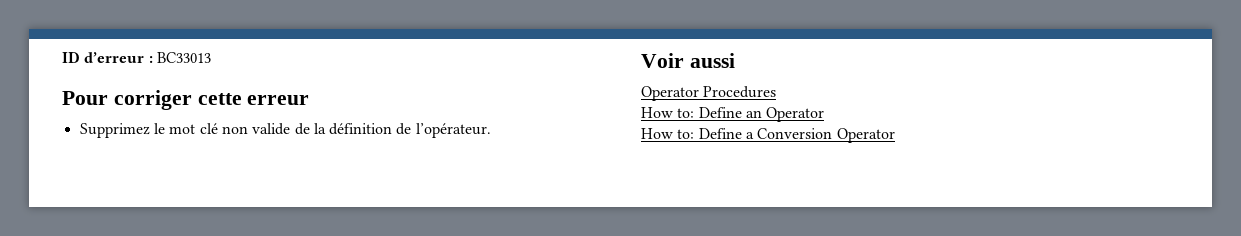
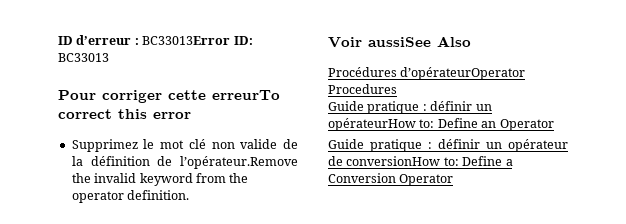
(153, 59) none -> [142,36,253,45] BC33013Error ID:
[247,95,310,105] erreur -> [212,90,280,100] [58,109,191,119] erreurTo correct this error
[415,123,491,138] [641,53,735,68] [641,86,777,101] [641,107,825,122] [641,128,673,139] l’opérateur. // Voir aussi // Operator Procedures // How to: Define an Operator // How -> [180,156,298,169] [71,173,249,186] [71,190,190,203] [328,36,471,48] [328,67,526,80] [328,84,397,94] [328,101,492,114] [328,118,554,131] [328,139,568,152] [328,156,441,166] l’opérateur.Remove the invalid keyword from the operator definition. // Voir aussiSee Also // Procédures d’opérateurOperator Procedures // Guide pratique : définir un opérateurHow to: Define an Operator // Guide pratique : définir un opérateur de conversionHow

